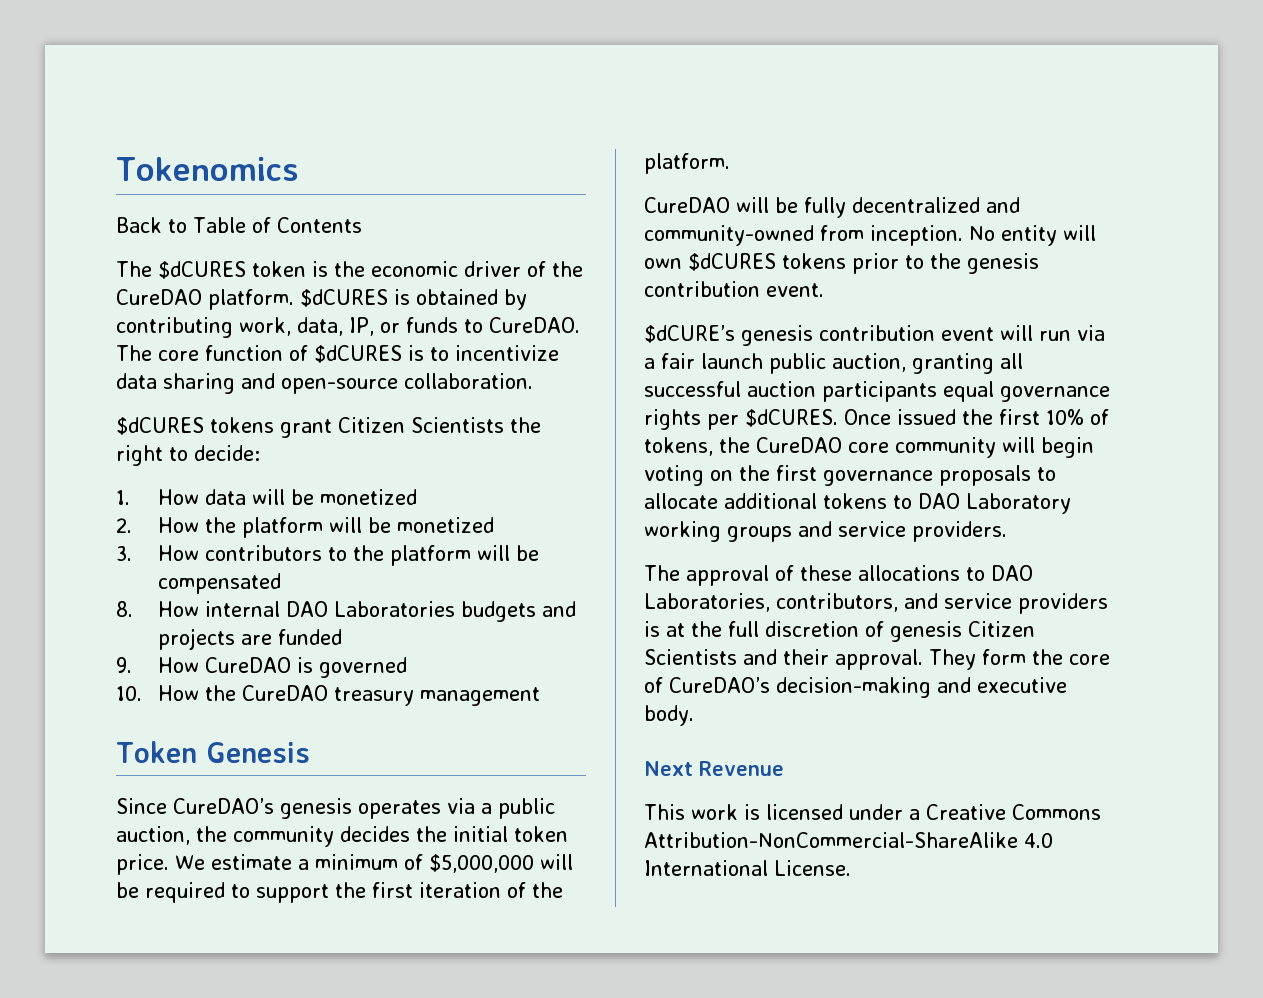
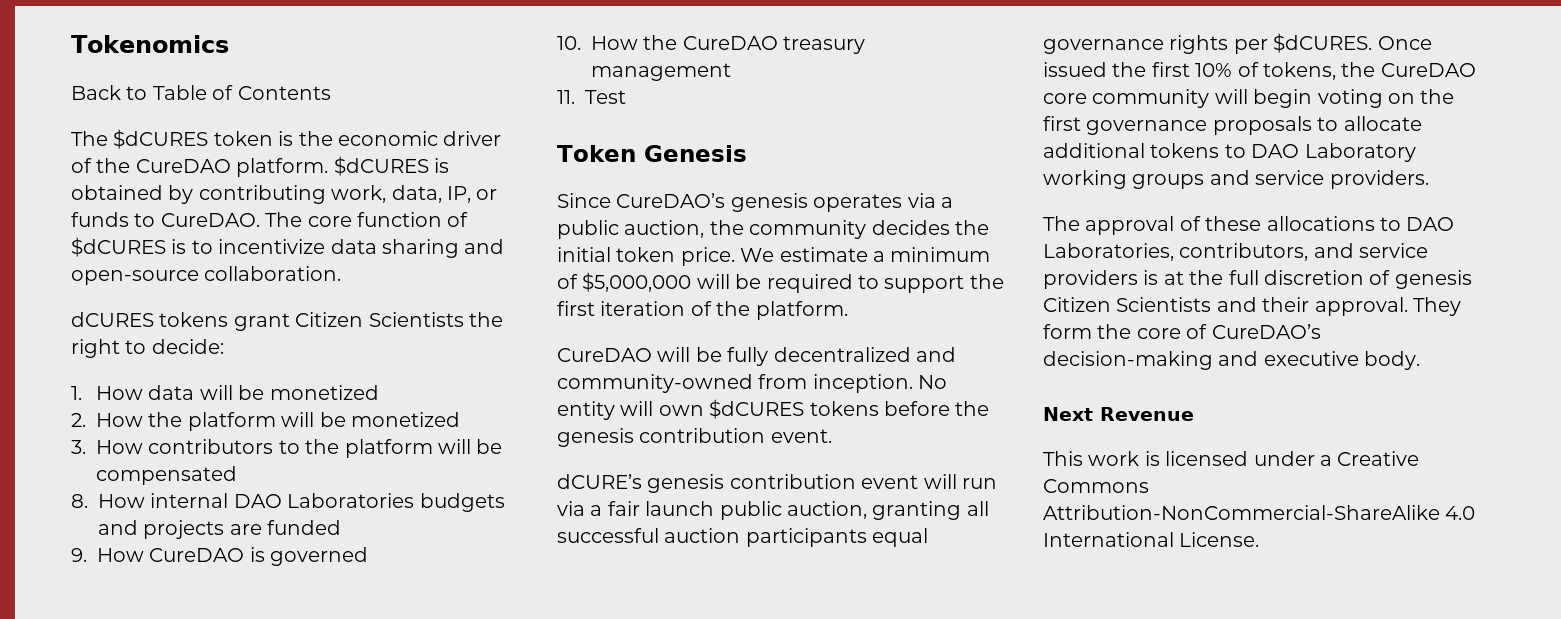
[116,417,204,435] $dCURES -> [71,312,154,327] dCURES
(540, 696) none -> [557,90,626,104] // 11. Test
[852,253,924,274] prior to -> [884,401,950,416] before
[644,325,735,343] $dCURE’s -> [557,474,642,489] dCURE’s

